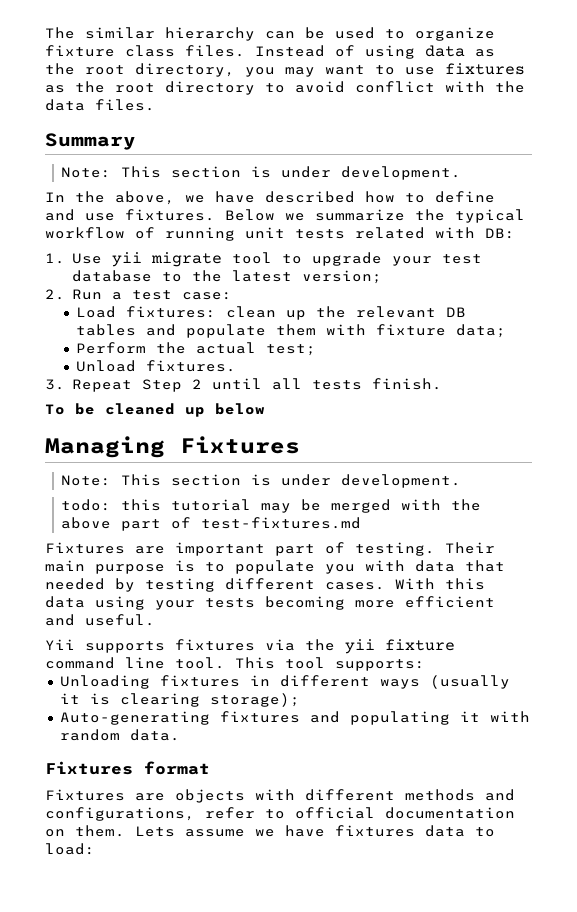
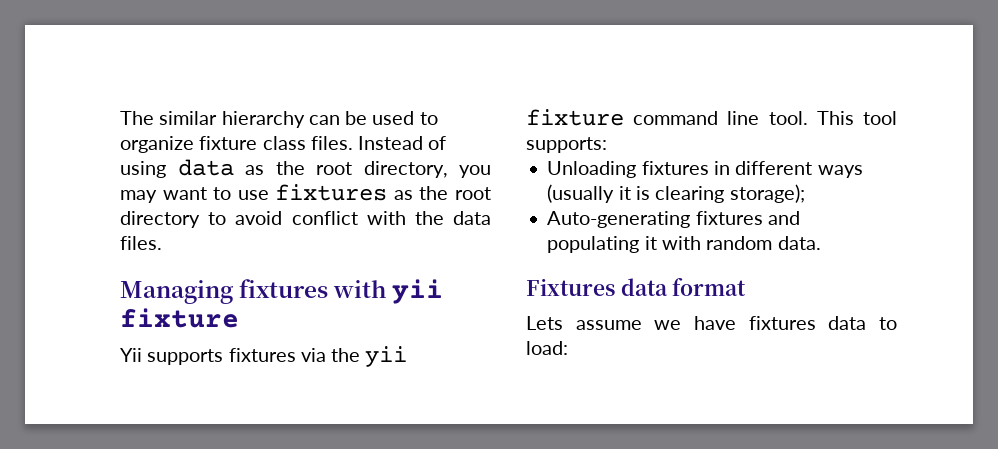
[45,133,136,150] [61,166,462,180] [45,191,495,205] [45,209,525,223] [45,227,515,241] [45,252,482,267] [71,270,382,284] [45,289,232,300] [75,306,466,320] [75,324,506,338] [75,342,316,356] [75,360,236,372] [45,378,442,392] [45,403,265,417] [45,436,300,458] [61,474,462,488] [61,499,482,513] [61,517,362,531] [45,542,495,556] [45,560,505,574] [45,578,485,592] [45,596,495,610] [45,614,155,626] Summary // Note: This section is under development. // In the above, we have described how to define and use fixtures. Below we summarize the typical workflow of running unit tests related with DB: // 1. Use yii migrate tool to upgrade your test database to the latest version; // 2. Run a test case: // Load fixtures: clean up the relevant DB tables and populate them with fixture data; // Perform the actual test; // Unload fixtures. // 3. Repeat Step 2 until all tests finish. // To be cleaned up below // Managing Fixtures // Note: This section is under development. // todo: this tutorial may be merged with the above part of test-fixtures.md // Fixtures are important part of testing. Their main purpose is to populate you with data that needed by testing different cases. With this data using your tests becoming more efficient and useful. -> [120,279,444,304] [120,308,239,328] Managing fixtures with yii fixture
(133, 768) none -> [620,278,668,296] data
[45,789,515,803] [45,807,515,821] [45,825,125,837] Fixtures are objects with different methods and configurations, refer to official documentation on them. -> (747, 287) none

